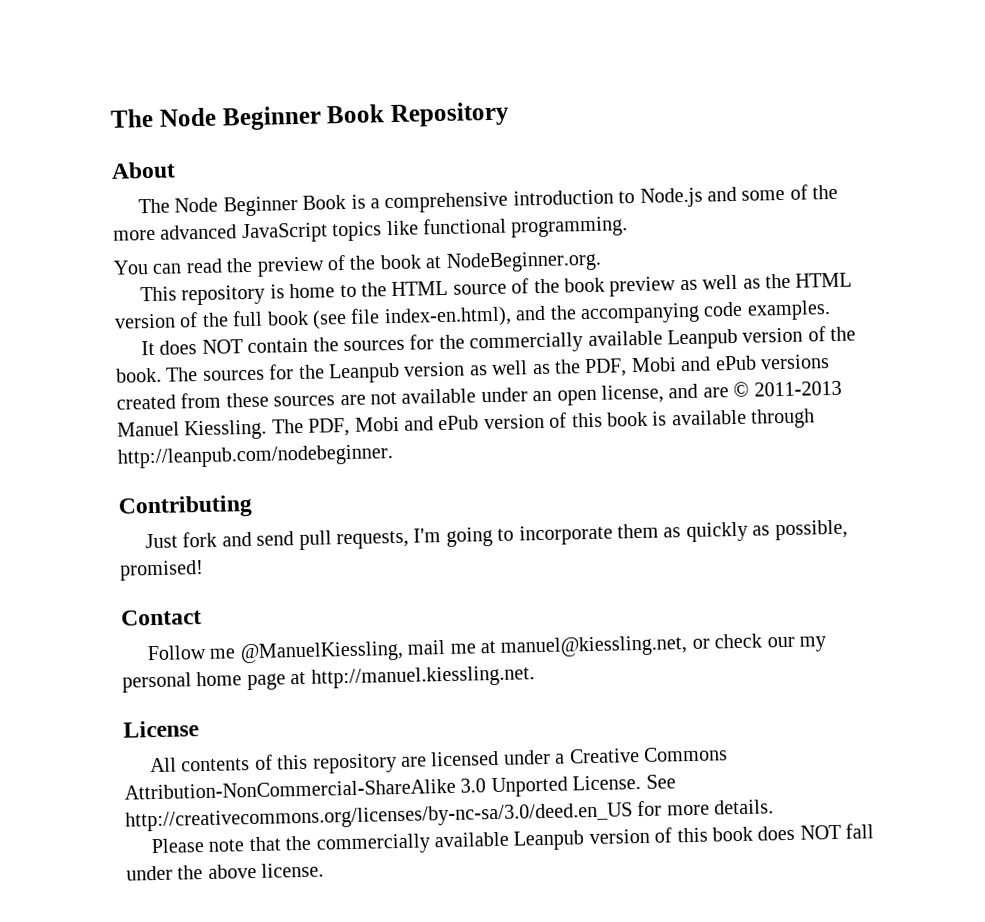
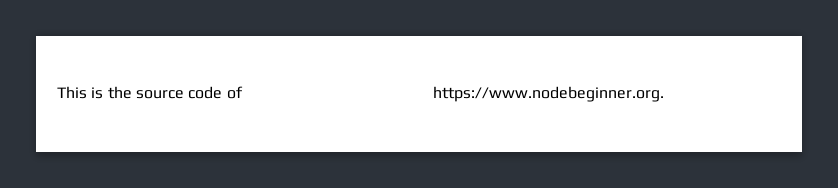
[110,101,510,131] [111,161,176,179] [138,184,839,217] [113,216,629,244] [113,250,602,277] [140,272,853,306] [114,300,831,330] [141,326,857,356] [116,354,830,384] [116,380,842,410] [117,408,816,441] [117,444,394,469] [118,494,253,519] [145,519,848,551] [119,559,204,581] [121,609,202,626] [147,633,827,664] [122,665,535,693] [123,720,199,738] [150,746,729,774] [124,774,676,800] [125,799,775,832] [151,823,875,855] [126,862,325,881] The Node Beginner Book Repository // About // The Node Beginner Book is a comprehensive introduction to Node.js and some of the more advanced JavaScript topics like functional programming. // You can read the preview of the book at NodeBeginner.org. // This repository is home to the HTML source of the book preview as well as the HTML version of the full book (see file index-en.html), and the accompanying code examples. // It does NOT contain the sources for the commercially available Leanpub version of the book. The sources for the Leanpub version as well as the PDF, Mobi and ePub versions created from these sources are not available under an open license, and are © 2011-2013 Manuel Kiessling. The PDF, Mobi and ePub version of this book is available through http://leanpub.com/nodebeginner. // Contributing // Just fork and send pull requests, I'm going to incorporate them as quickly as possible, promised! // Contact // Follow me @ManuelKiessling, mail me at manuel@kiessling.net, or check our my personal home page at http://manuel.kiessling.net. // License // All contents of this repository are licensed under a Creative Commons Attribution-NonCommercial-ShareAlike 3.0 Unported License. See http://creativecommons.org/licenses/by-nc-sa/3.0/deed.en_US for more details. // Please note that the commercially available Leanpub version of this book does NOT fall under the above license. -> [57,86,664,102] This is the source code of https://www.nodebeginner.org.

